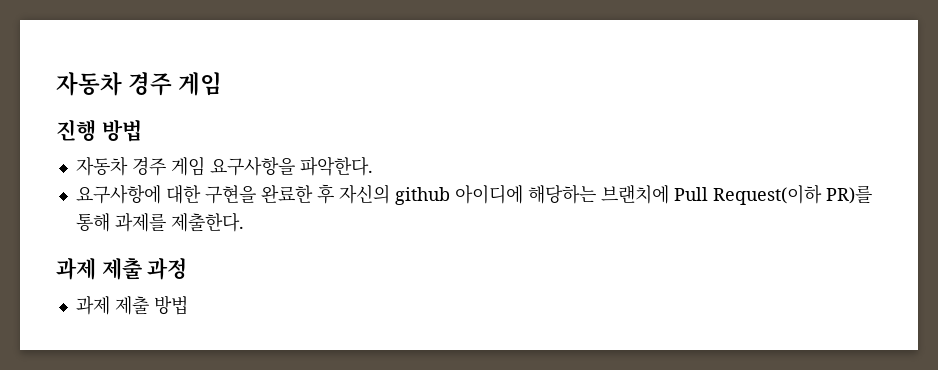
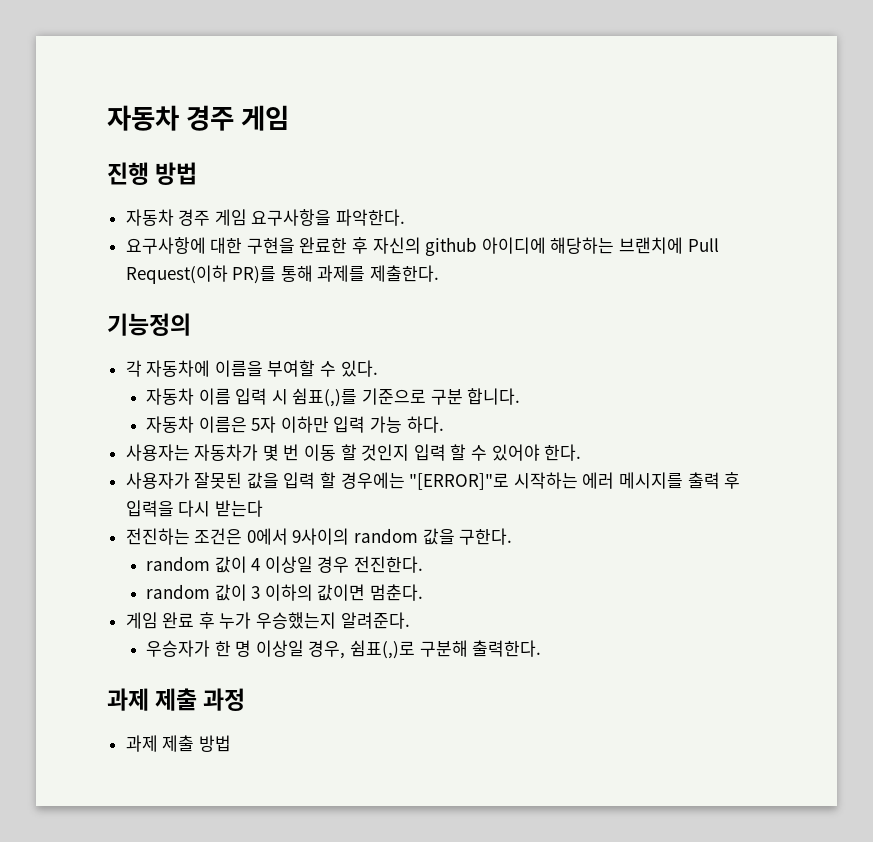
(244, 222) none -> [107,313,191,336] [125,360,378,377] [145,388,521,407] [145,416,444,433] [125,444,582,461] [125,472,741,490] [125,500,263,517] [125,528,513,545] [145,556,423,573] [145,584,423,601] [125,612,410,629] [145,640,542,659] // 기능정의 // 각 자동차에 이름을 부여할 수 있다. // 자동차 이름 입력 시 쉼표(,)를 기준으로 구분 합니다. // 자동차 이름은 5자 이하만 입력 가능 하다. // 사용자는 자동차가 몇 번 이동 할 것인지 입력 할 수 있어야 한다. // 사용자가 잘못된 값을 입력 할 경우에는 "[ERROR]"로 시작하는 에러 메시지를 출력 후 입력을 다시 받는다 // 전진하는 조건은 0에서 9사이의 random 값을 구한다. // random 값이 4 이상일 경우 전진한다. // random 값이 3 이하의 값이면 멈춘다. // 게임 완료 후 누가 우승했는지 알려준다. // 우승자가 한 명 이상일 경우, 쉼표(,)로 구분해 출력한다.

